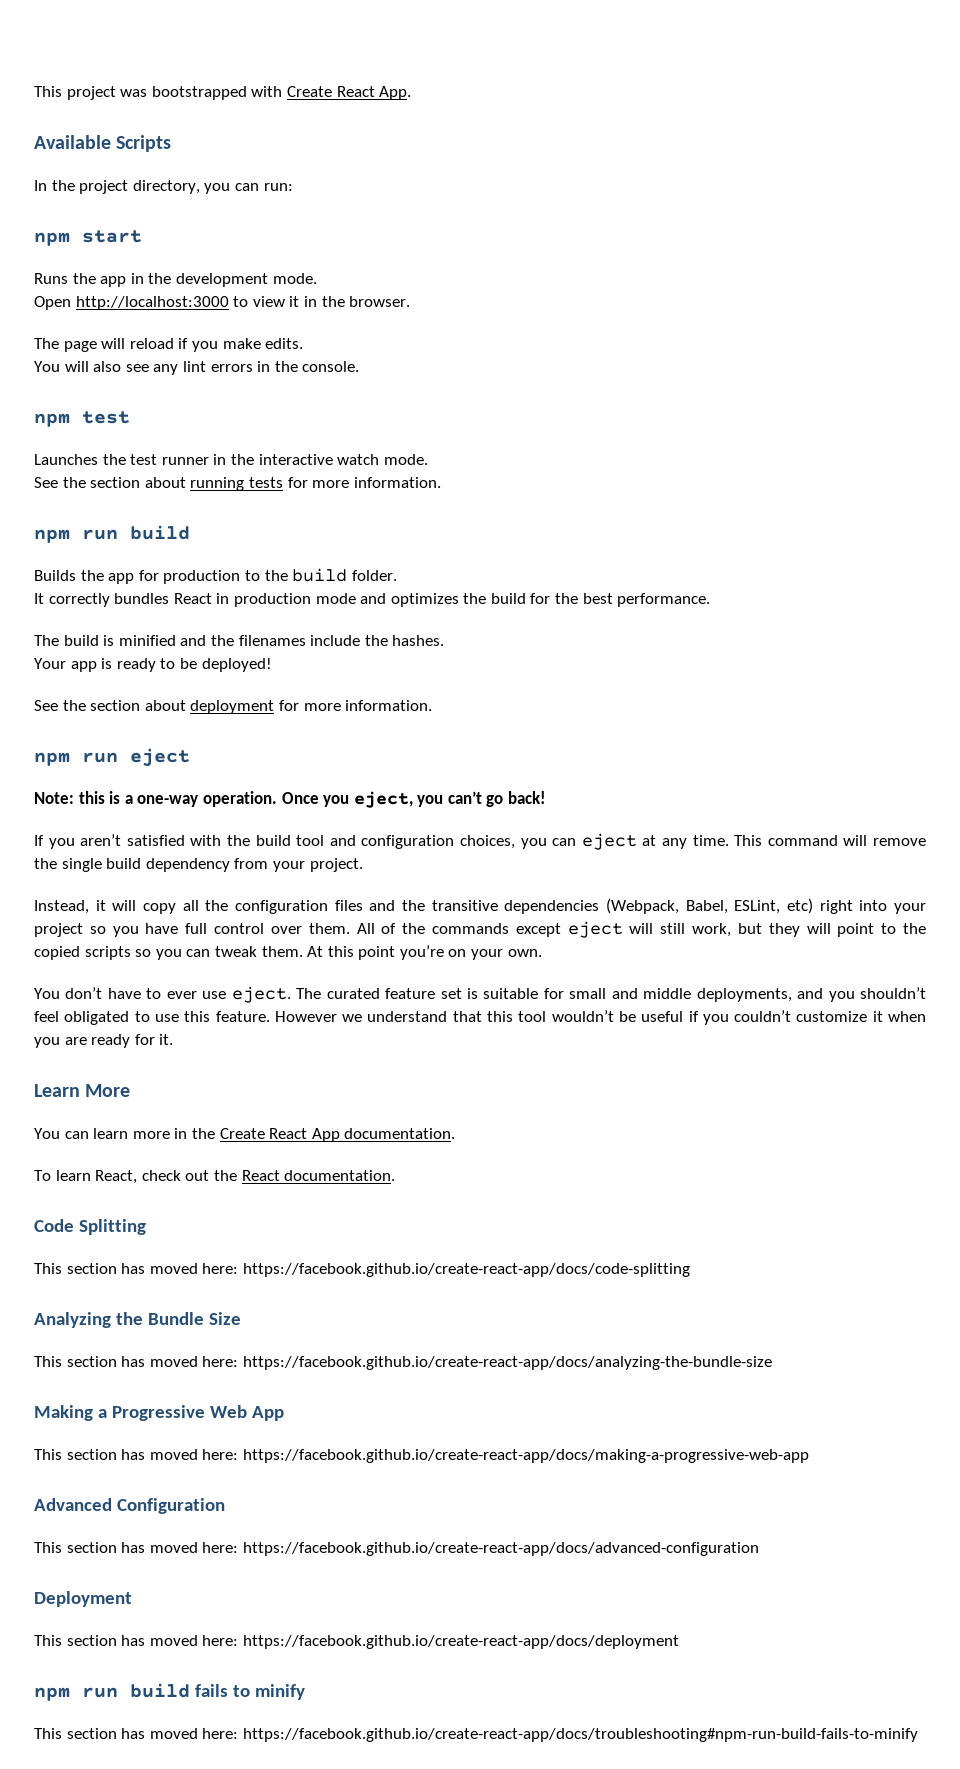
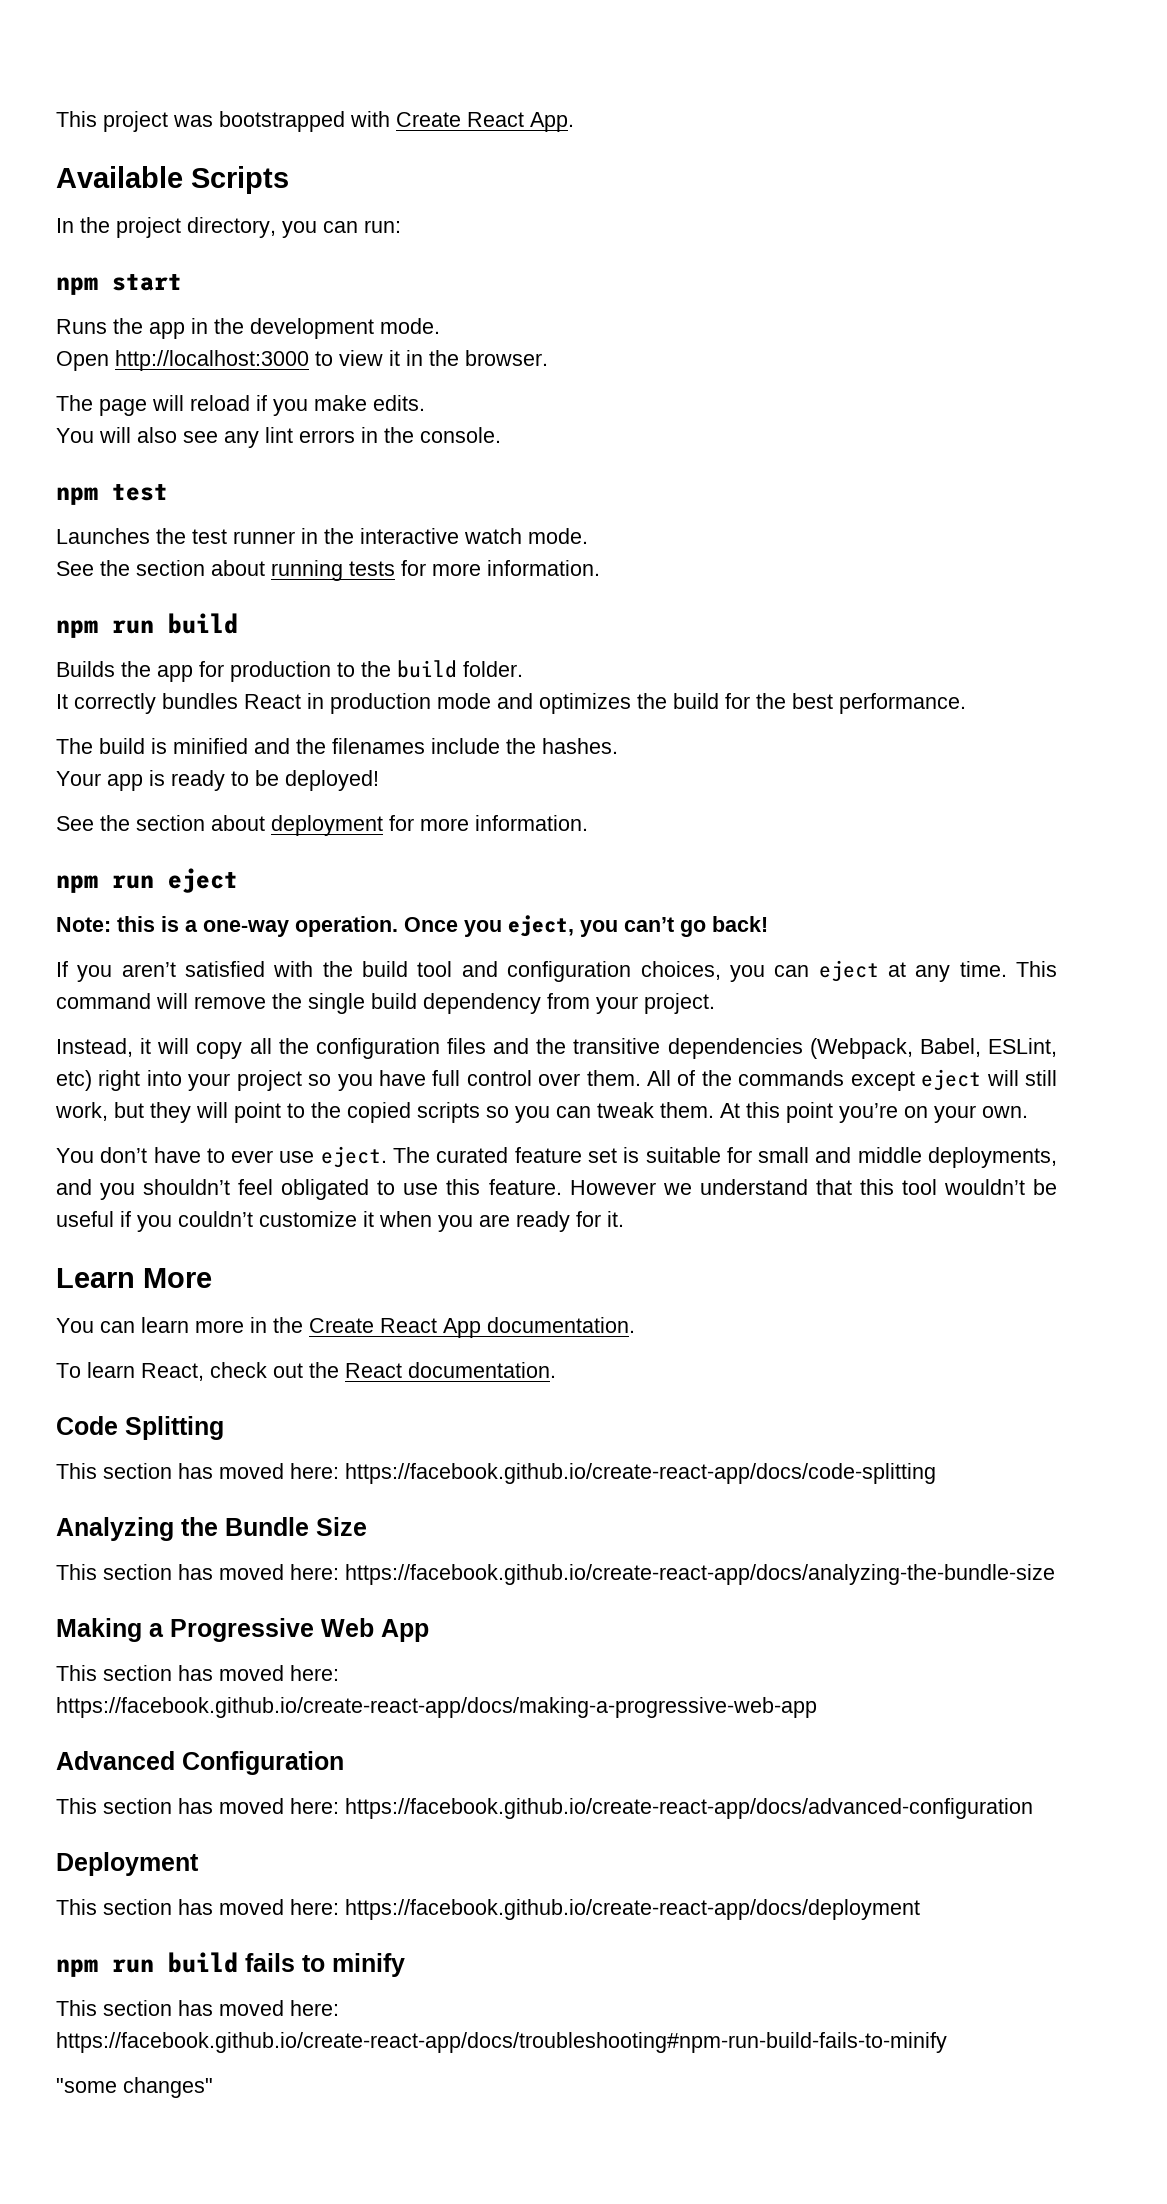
(918, 1735) none -> [56,2077,213,2098] // "some changes"

